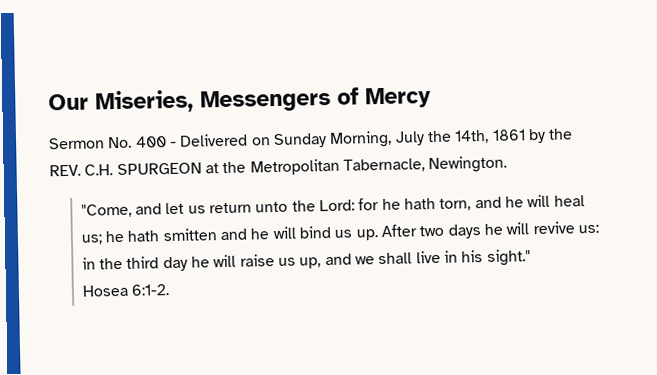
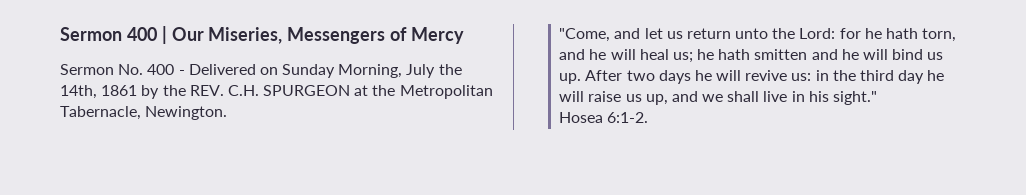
(48, 102) none -> [60,26,167,44] Sermon 400 |

